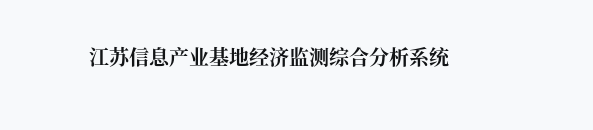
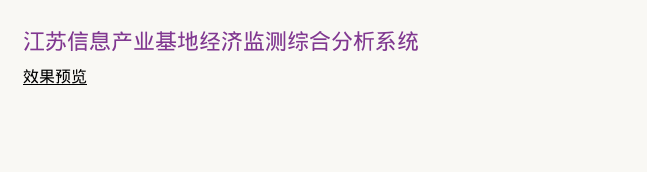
(450, 57) none -> [23,68,87,84] // 效果预览

